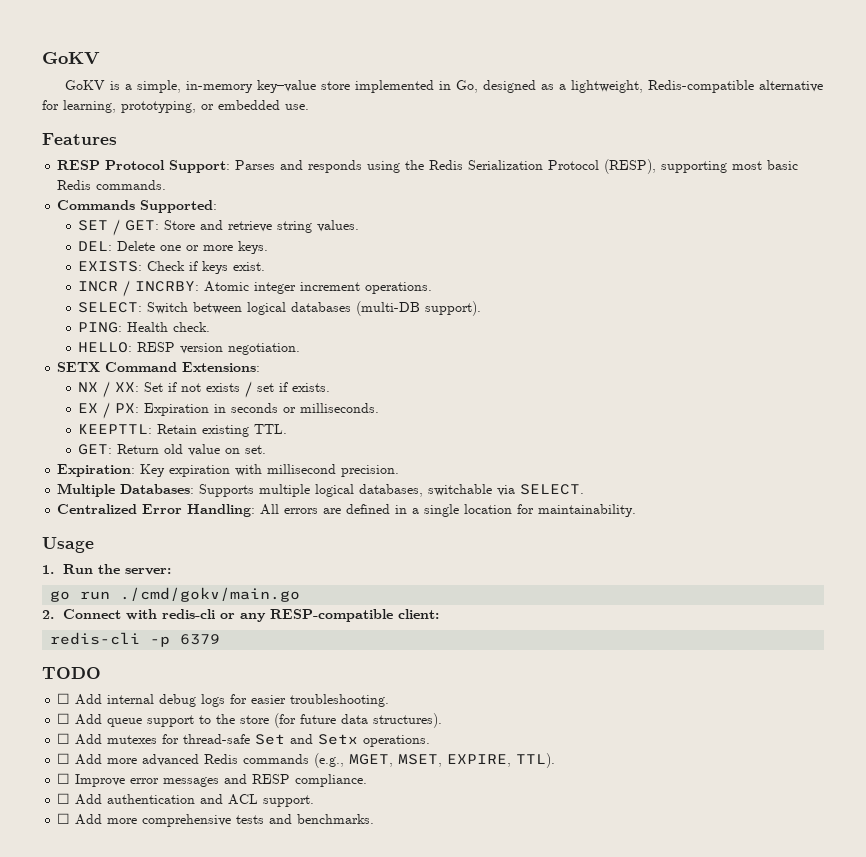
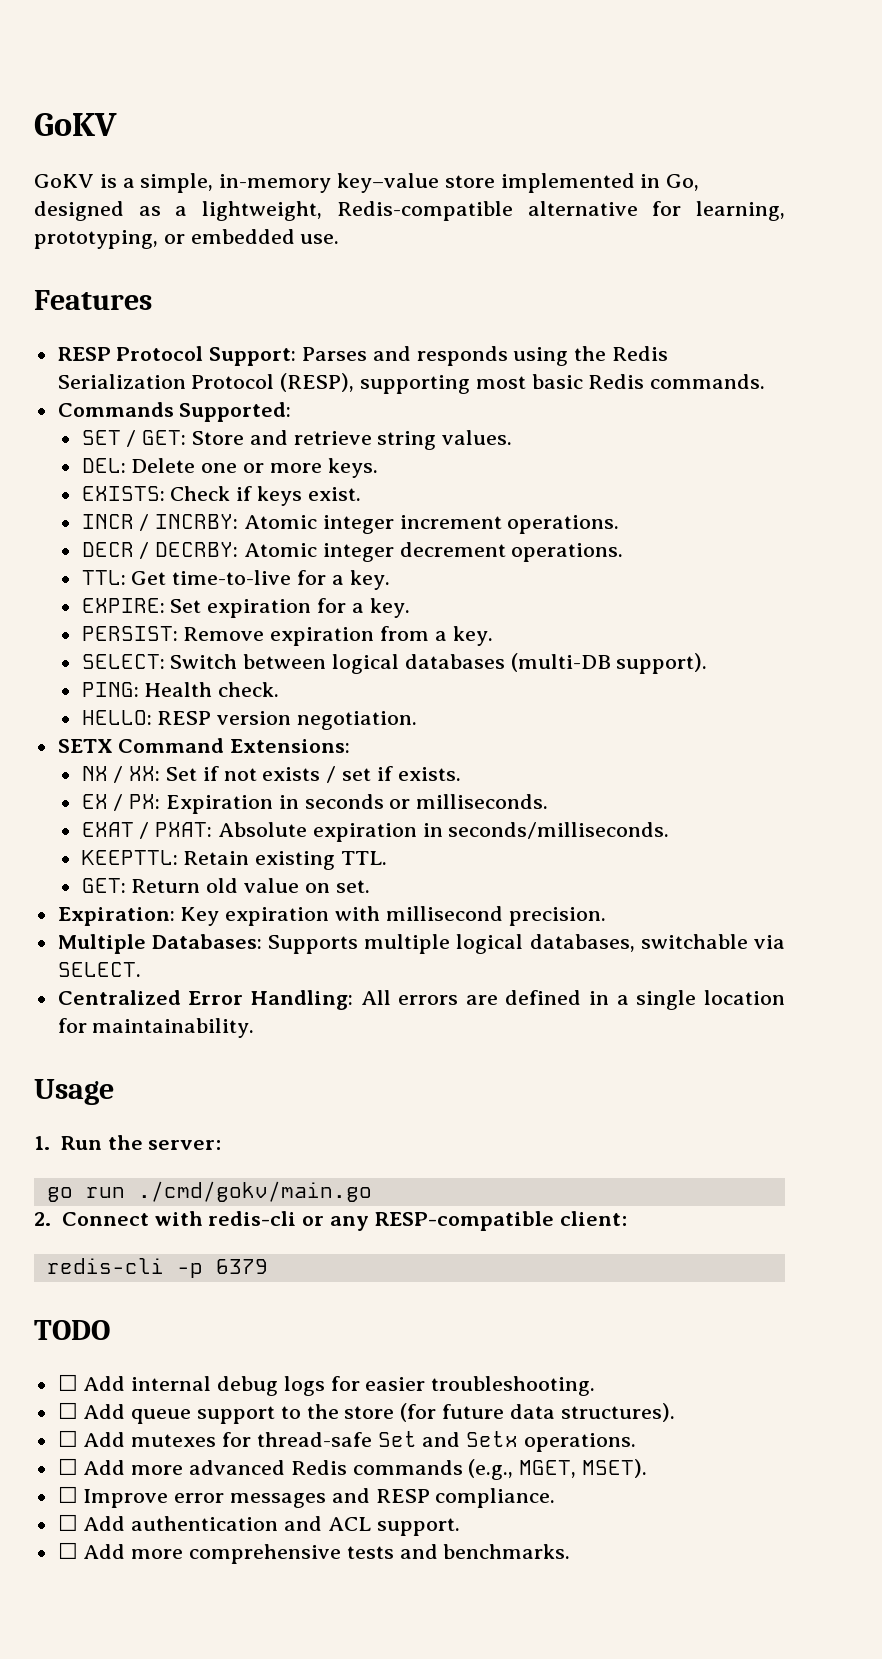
(433, 288) none -> [81,542,624,562] [81,570,390,590] [81,598,410,618] [81,626,493,646] // DECR / DECRBY: Atomic integer decrement operations. // TTL: Get time-to-live for a key. // EXPIRE: Set expiration for a key. // PERSIST: Remove expiration from a key.
(380, 408) none -> [81,822,670,842] // EXAT / PXAT: Absolute expiration in seconds/milliseconds.
[398,753,556,768] MSET, EXPIRE, TTL). -> [582,1459,648,1478] MSET).

